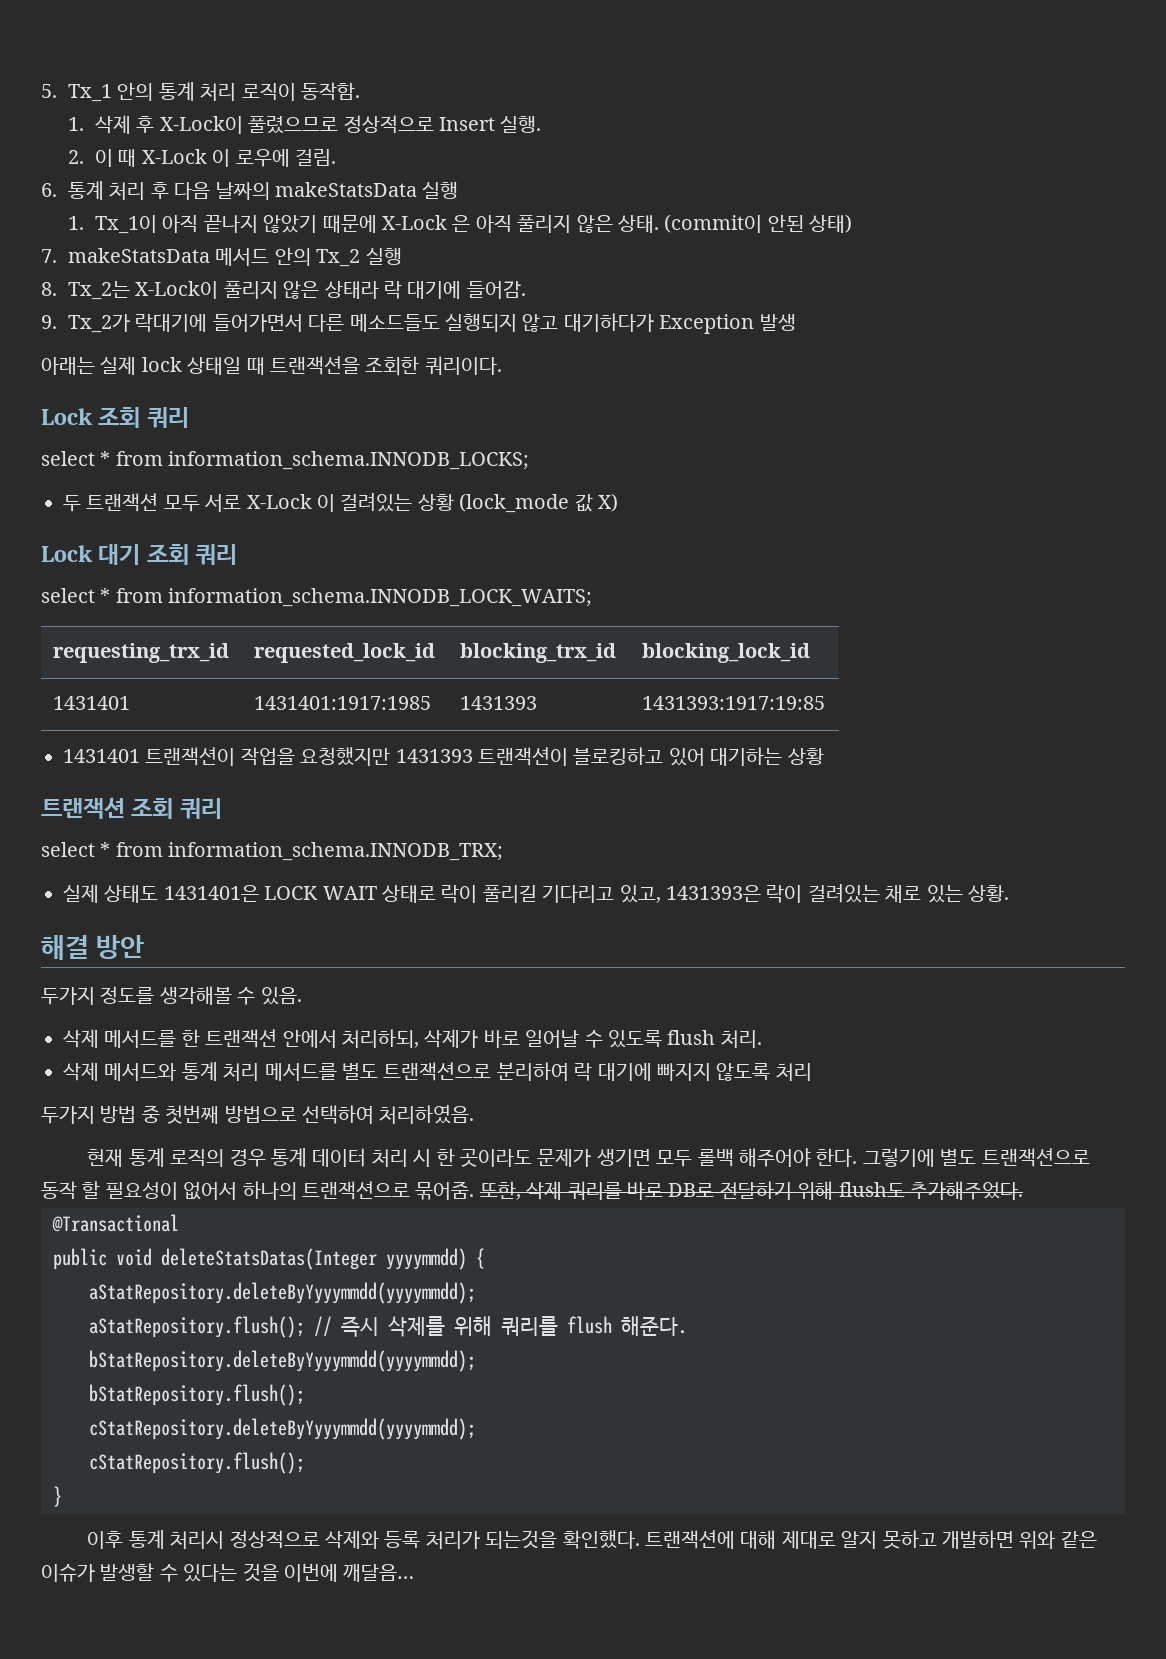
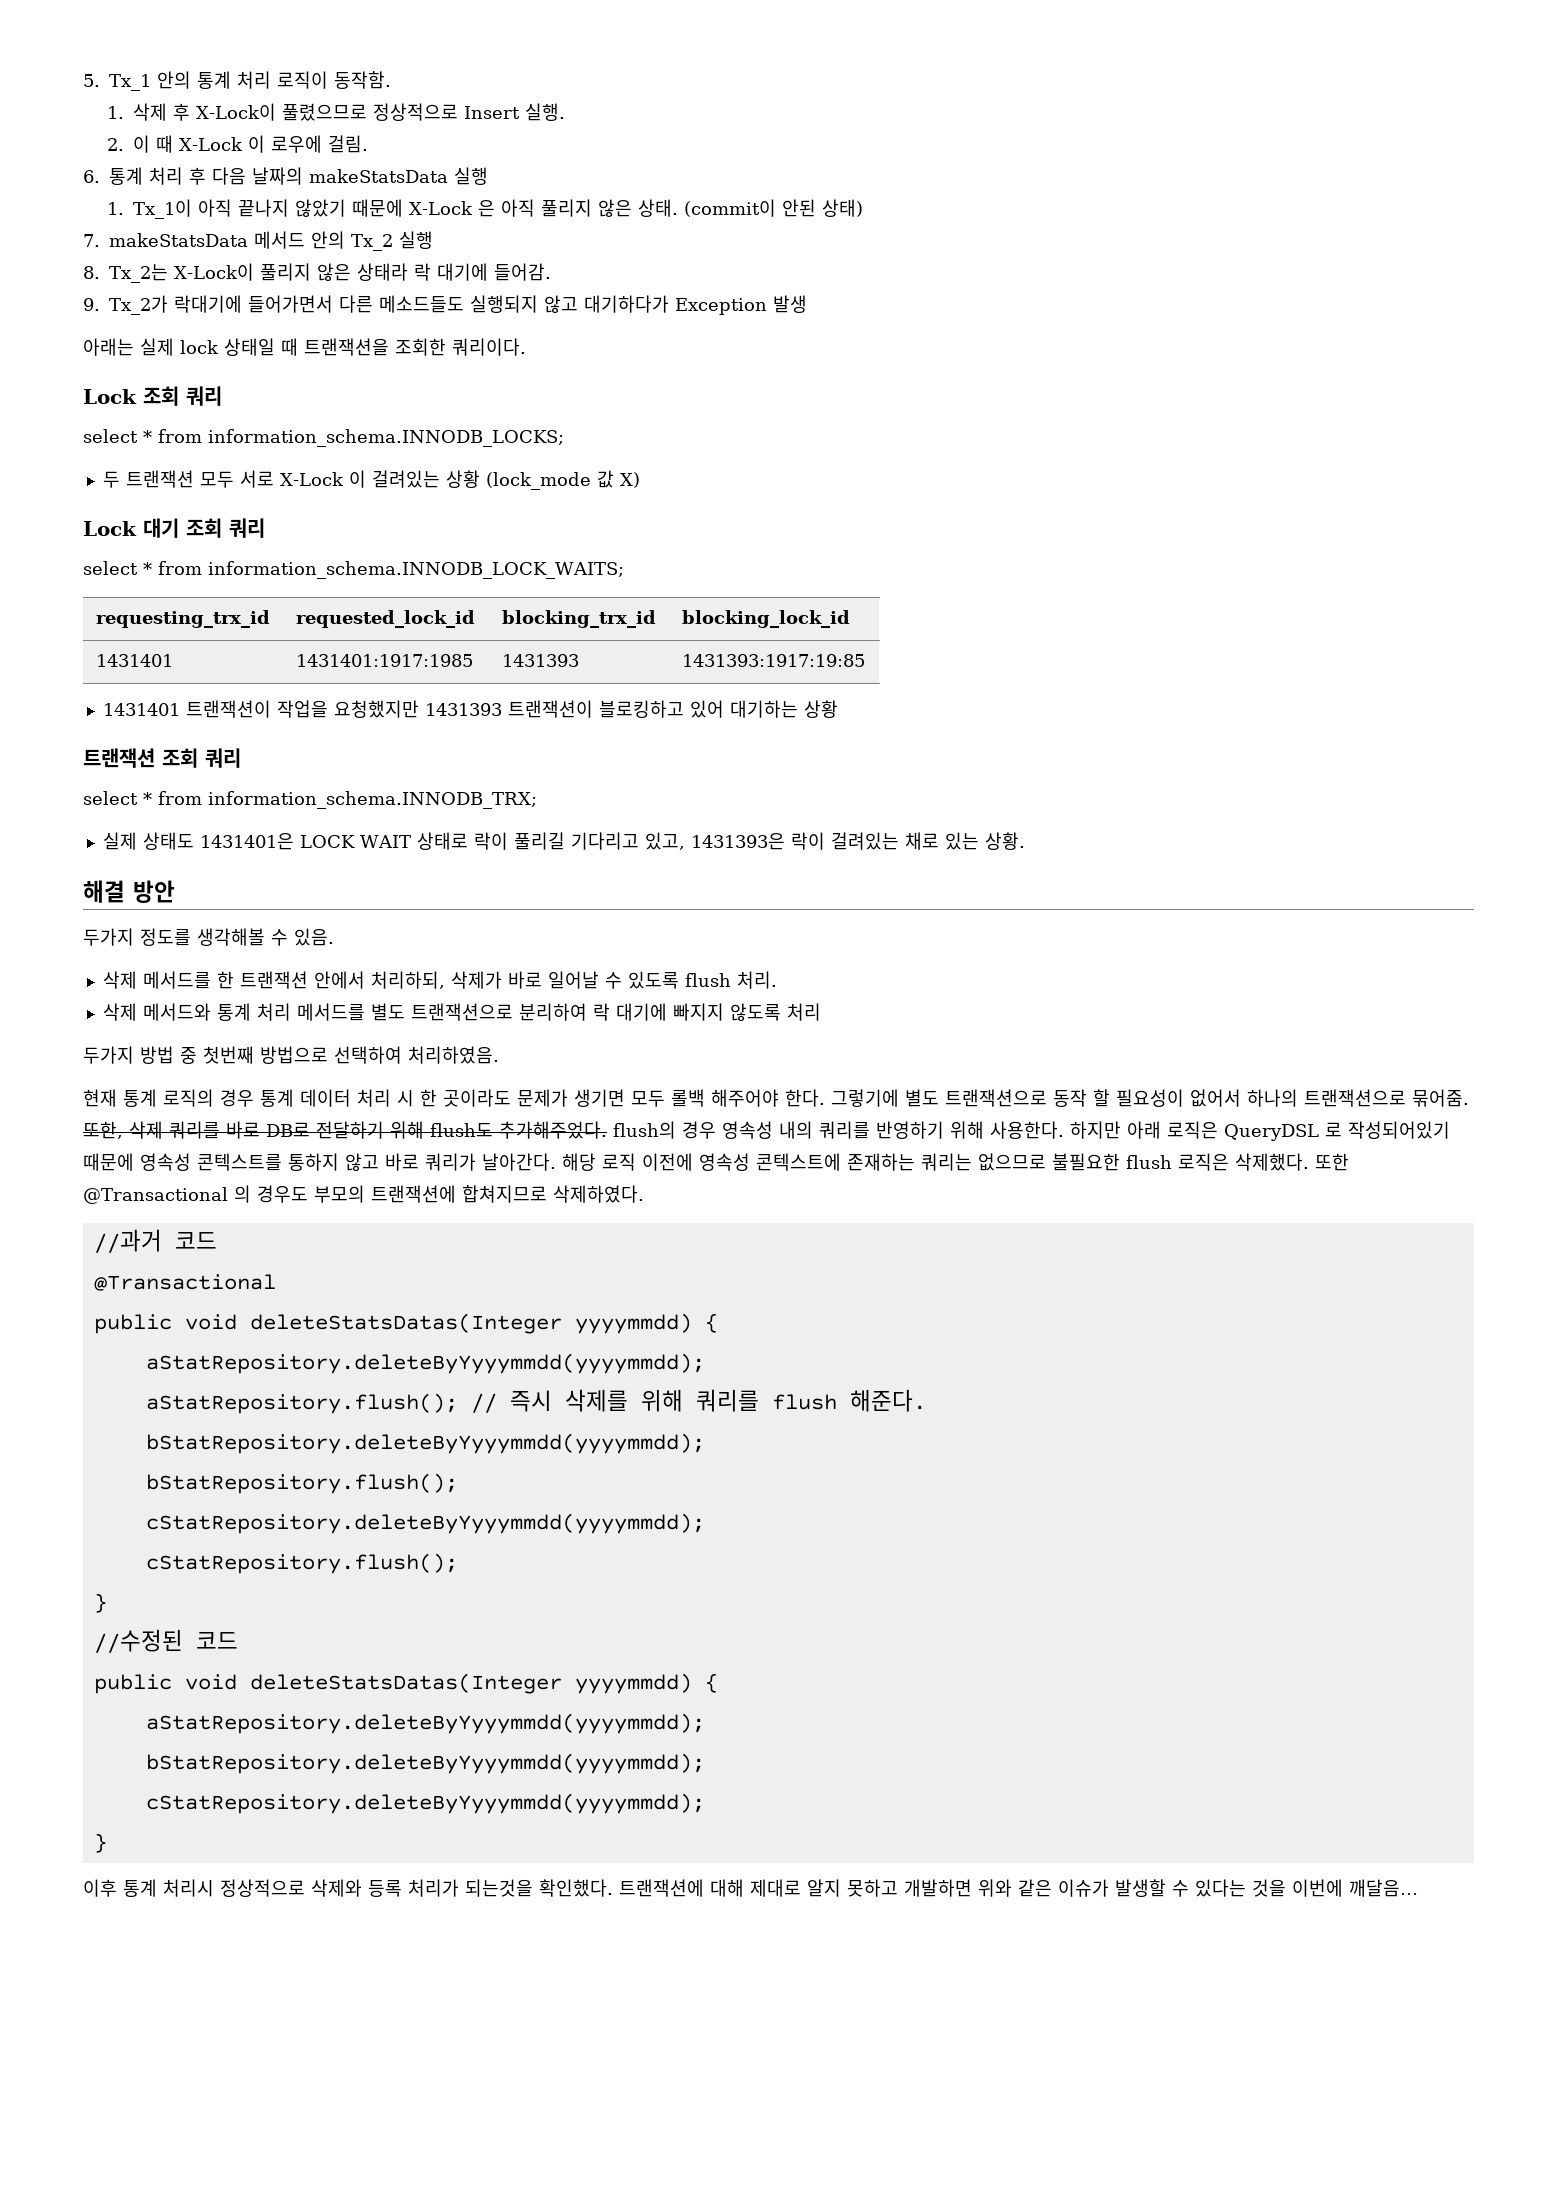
(1023, 1190) none -> [613,1121,1450,1141] [83,1153,1349,1171] [83,1185,644,1204] [93,1229,217,1253] flush의 경우 영속성 내의 쿼리를 반영하기 위해 사용한다. 하지만 아래 로직은 QueryDSL 로 작성되어있기 때문에 영속성 콘텍스트를 통하지 않고 바로 쿼리가 날아간다. 해당 로직 이전에 영속성 콘텍스트에 존재하는 쿼리는 없으므로 불필요한 flush 로직은 삭제했다. 또한 @Transactional 의 경우도 부모의 트랜잭션에 합쳐지므로 삭제하였다. // //과거 코드
(62, 1496) none -> [93,1629,238,1653] [93,1673,718,1694] [145,1713,705,1734] [145,1753,705,1774] [145,1793,705,1814] [93,1833,107,1853] // //수정된 코드 // public void deleteStatsDatas(Integer yyyymmdd) { // aStatRepository.deleteByYyyymmdd(yyyymmdd); // bStatRepository.deleteByYyyymmdd(yyyymmdd); // cStatRepository.deleteByYyyymmdd(yyyymmdd); // }

